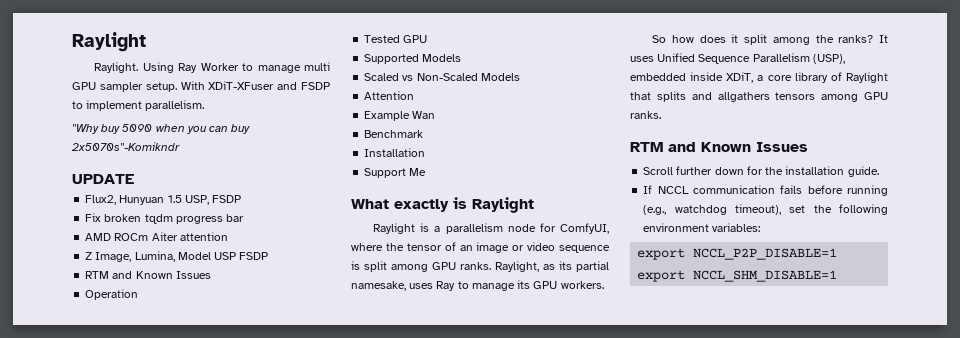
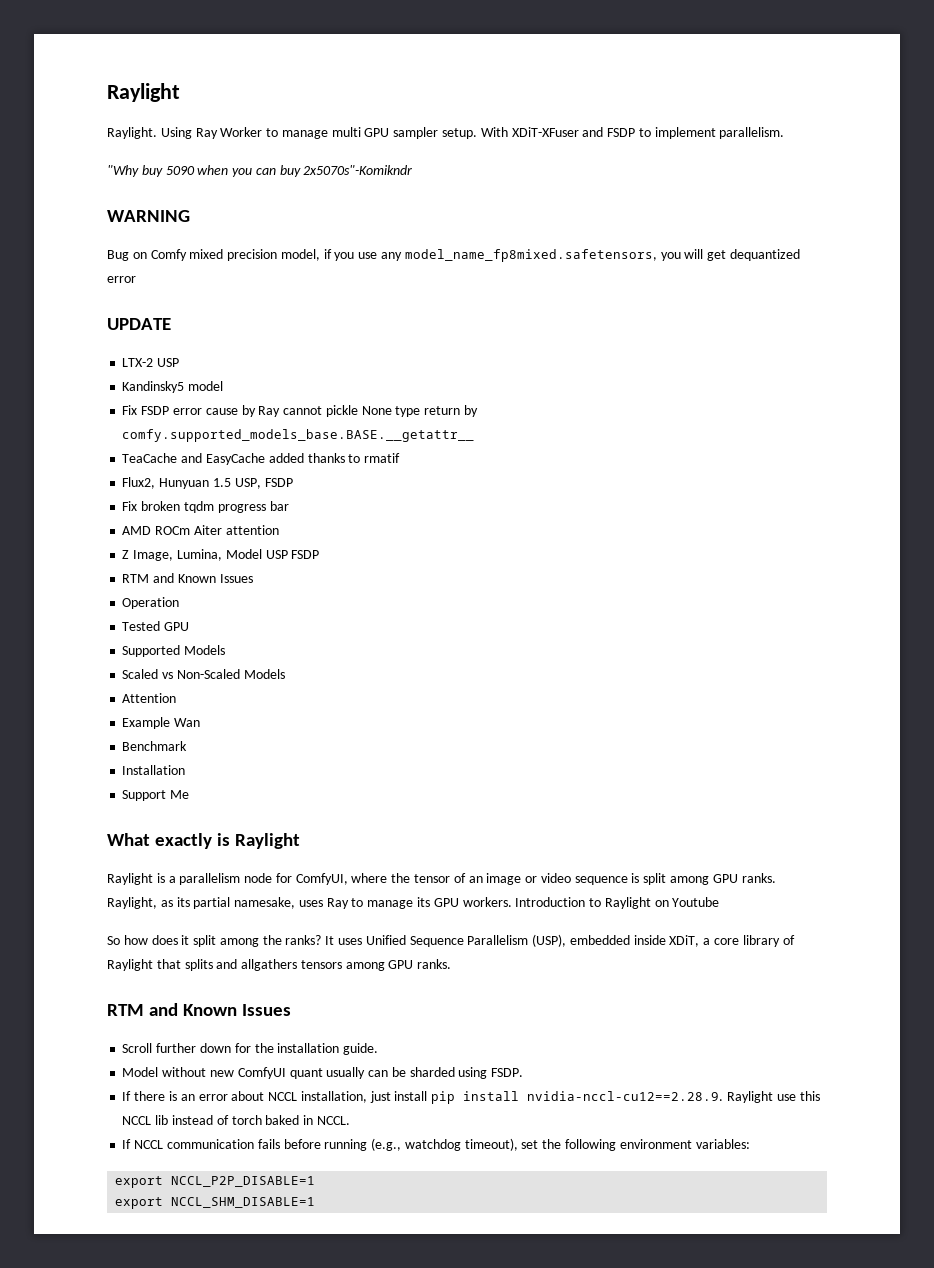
[72,174,134,184] UPDATE -> [107,210,190,222] [107,249,800,262] [107,276,136,283] [107,318,171,330] [122,358,180,367] [122,381,224,393] [122,405,478,417] [122,429,475,442] [122,453,401,465] WARNING // Bug on Comfy mixed precision model, if you use any model_name_fp8mixed.safetensors, you will get dequantized error // UPDATE // LTX-2 USP // Kandinsky5 model // Fix FSDP error cause by Ray cannot pickle None type return by comfy.supported_models_base.BASE.__getattr__ // TeaCache and EasyCache added thanks to rmatif
(604, 285) none -> [515,897,720,909] Introduction to Raylight on Youtube
(879, 171) none -> [122,1067,524,1079] [122,1091,820,1104] [122,1115,350,1125] // Model without new ComfyUI quant usually can be sharded using FSDP. // If there is an error about NCCL installation, just install pip install nvidia-nccl-cu12==2.28.9. Raylight use this NCCL lib instead of torch baked in NCCL.

